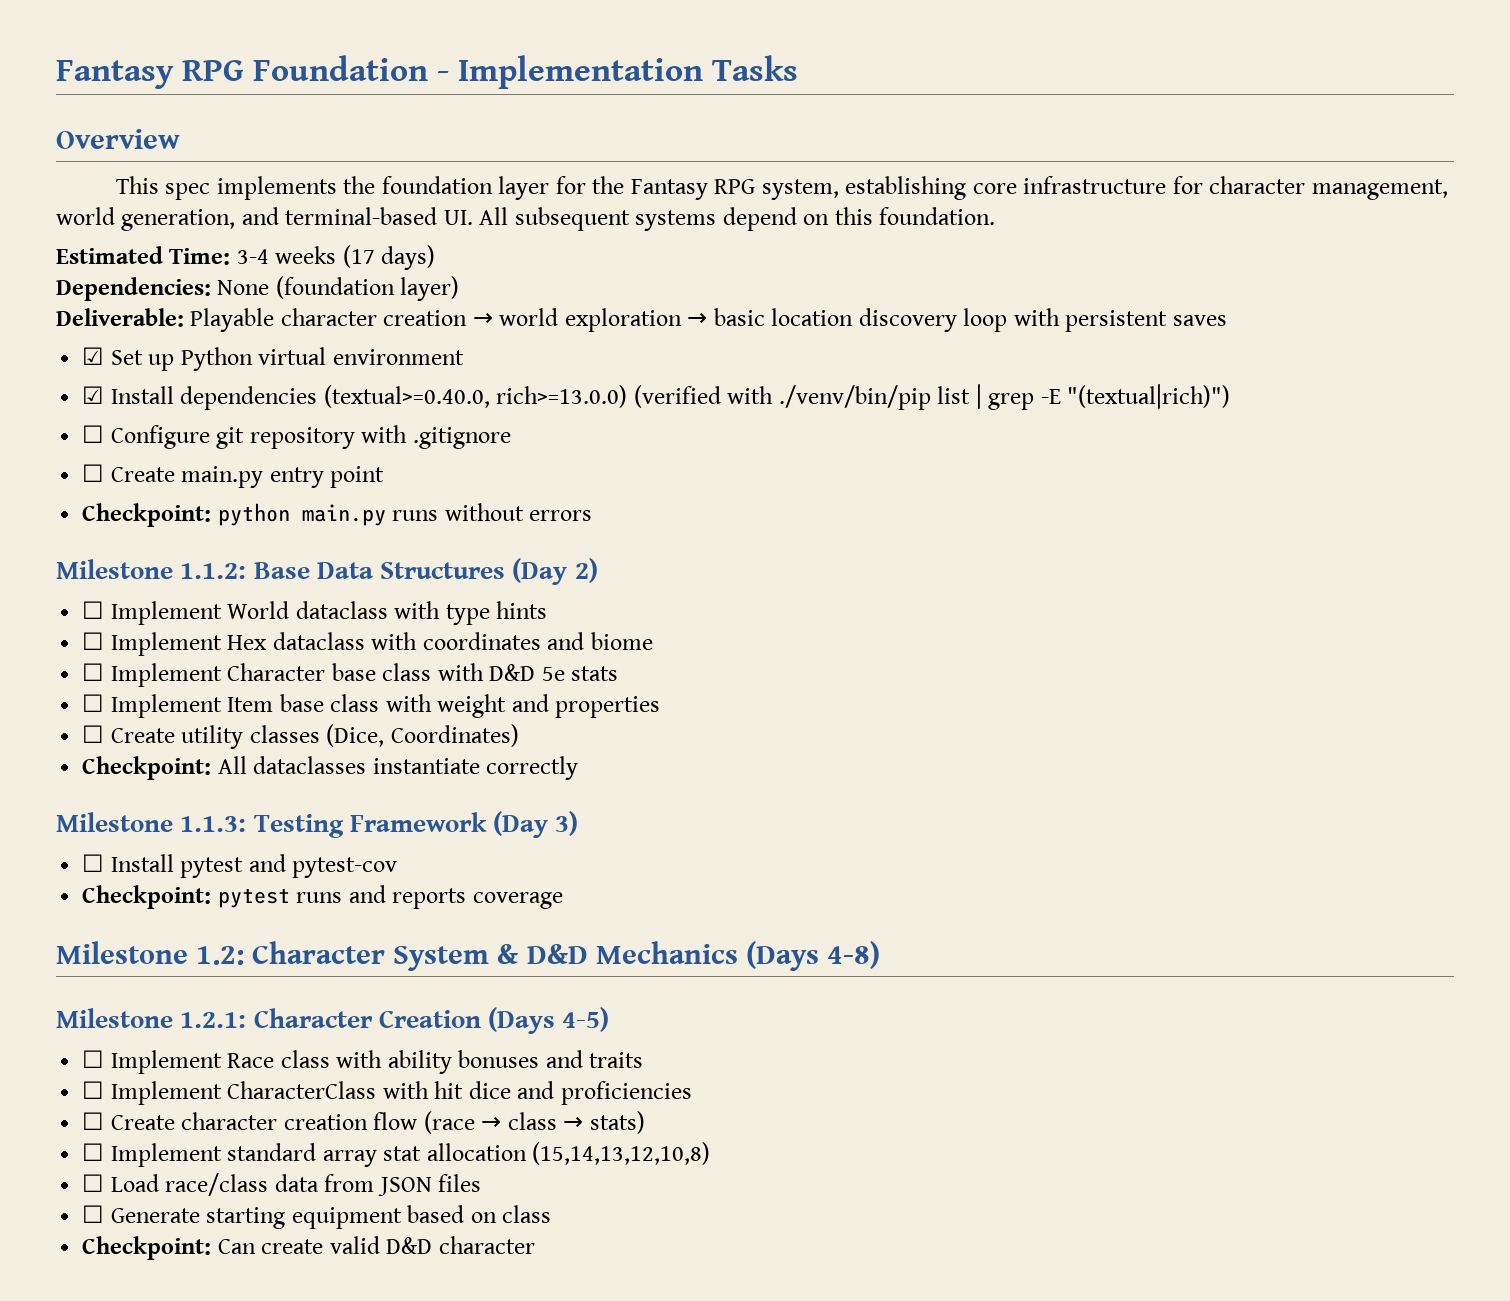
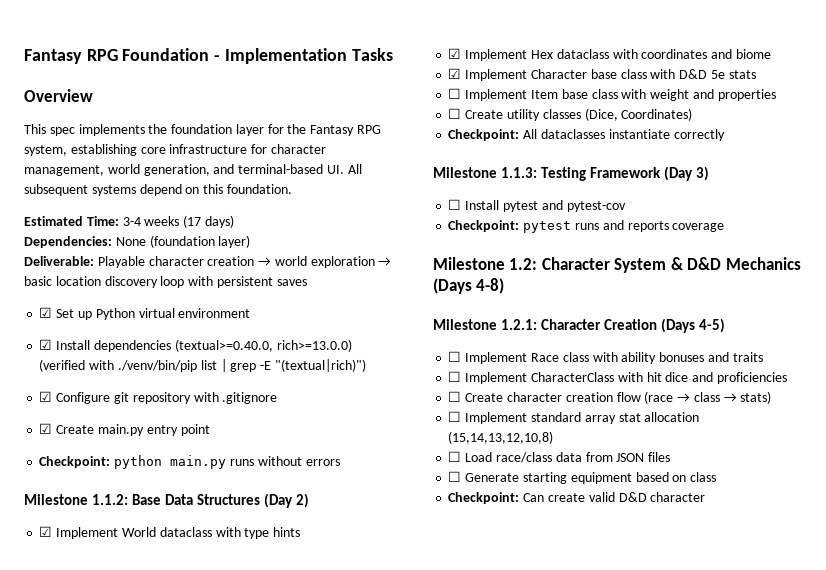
[82,425,105,443] ☐ -> [39,391,53,402] ☑
[82,464,105,482] ☐ -> [39,423,53,434] ☑
[82,601,105,619] ☐ -> [39,526,53,537] ☑
[82,632,105,650] ☐ -> [448,48,462,59] ☑
[82,663,105,681] ☐ -> [448,68,462,79] ☑

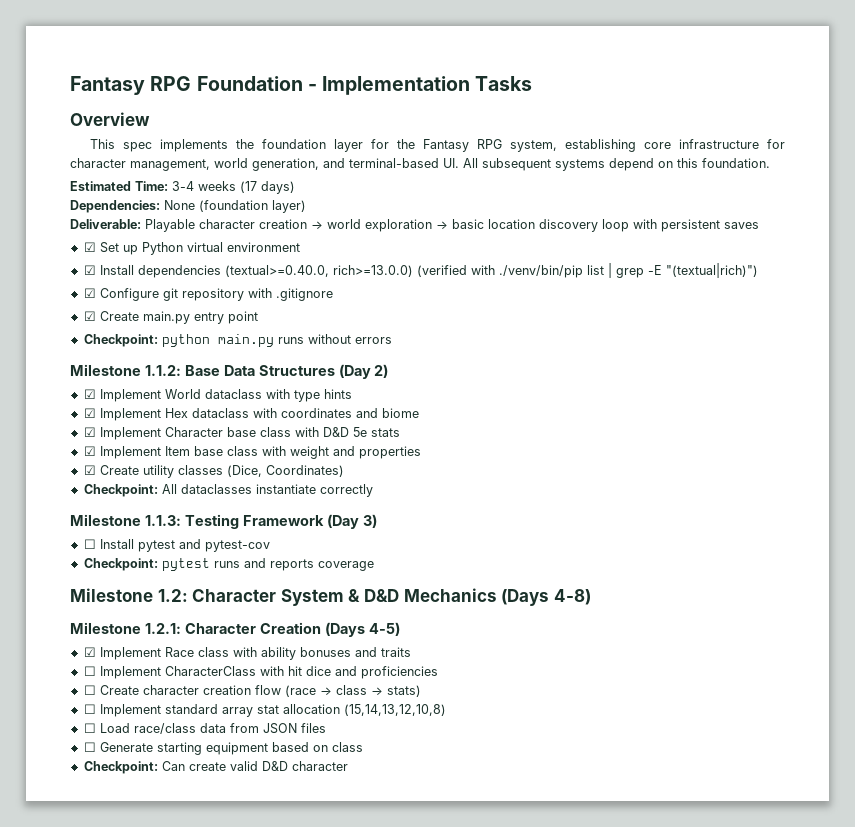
[448,88,462,99] ☐ -> [83,446,96,456] ☑
[448,108,462,119] ☐ -> [83,465,96,475] ☑
[448,351,462,362] ☐ -> [83,647,96,657] ☑

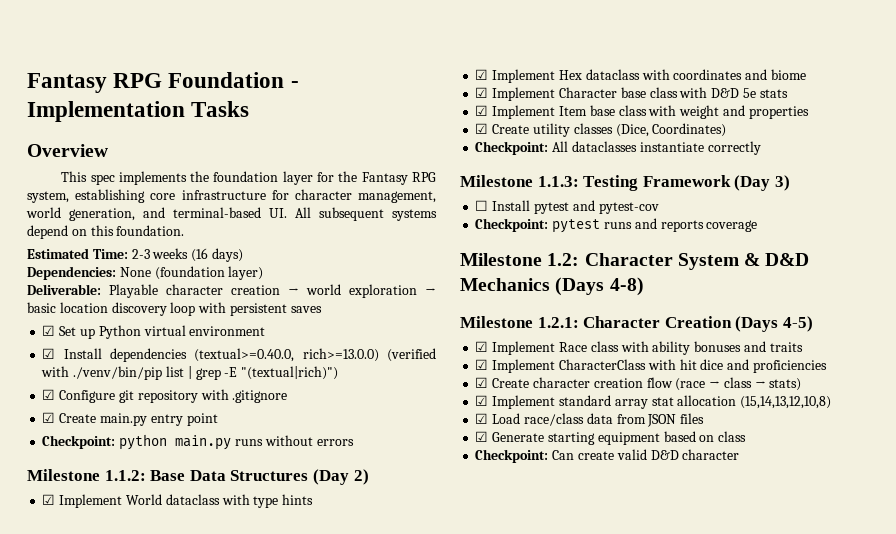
[172,181,257,193] 3-4 weeks (17 -> [131,248,209,262] 2-3 weeks (16
[83,666,96,676] ☐ -> [475,359,489,370] ☑
[83,685,96,695] ☐ -> [475,377,489,388] ☑
[83,704,96,714] ☐ -> [475,395,489,406] ☑
[83,723,96,733] ☐ -> [475,413,489,424] ☑
[83,742,96,752] ☐ -> [475,431,489,442] ☑

